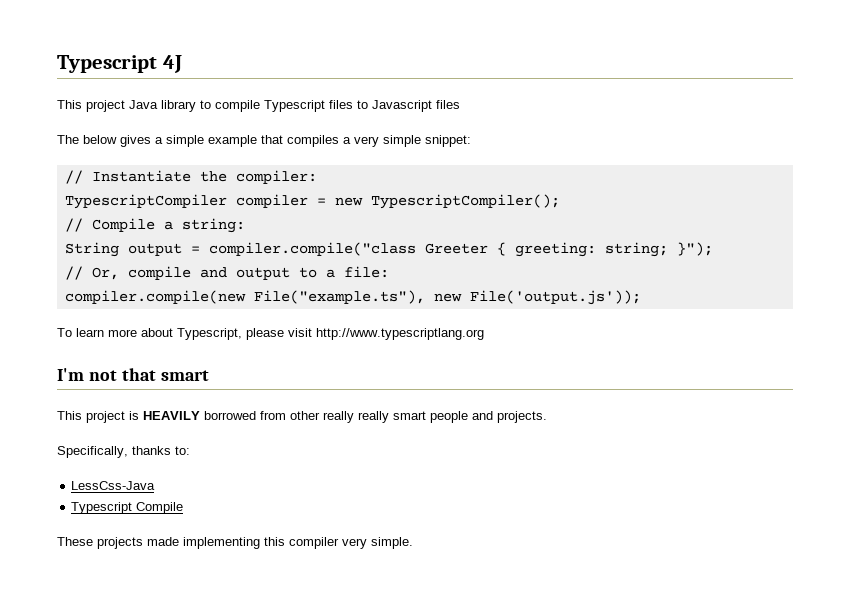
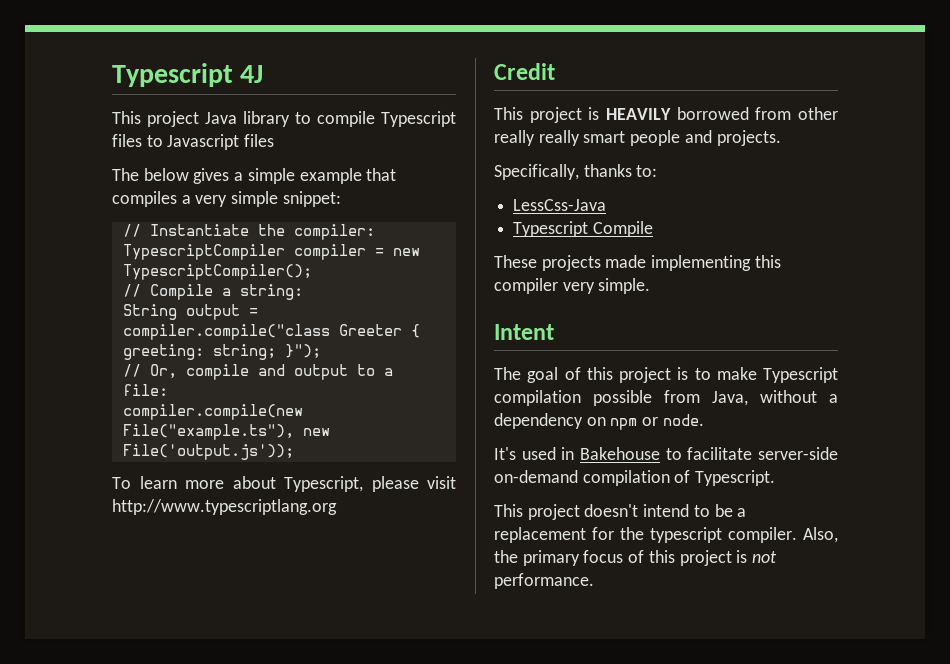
[57,368,209,381] I'm not that smart -> [494,63,555,80] Credit
(413, 543) none -> [494,324,554,340] [494,367,838,383] [494,390,838,406] [494,413,704,430] [494,447,838,460] [494,470,776,486] [494,504,747,520] [494,527,838,543] [494,550,778,566] [494,573,594,589] // Intent // The goal of this project is to make Typescript compilation possible from Java, without a dependency on npm or node. // It's used in Bakehouse to facilitate server-side on-demand compilation of Typescript. // This project doesn't intend to be a replacement for the typescript compiler. Also, the primary focus of this project is not performance.

